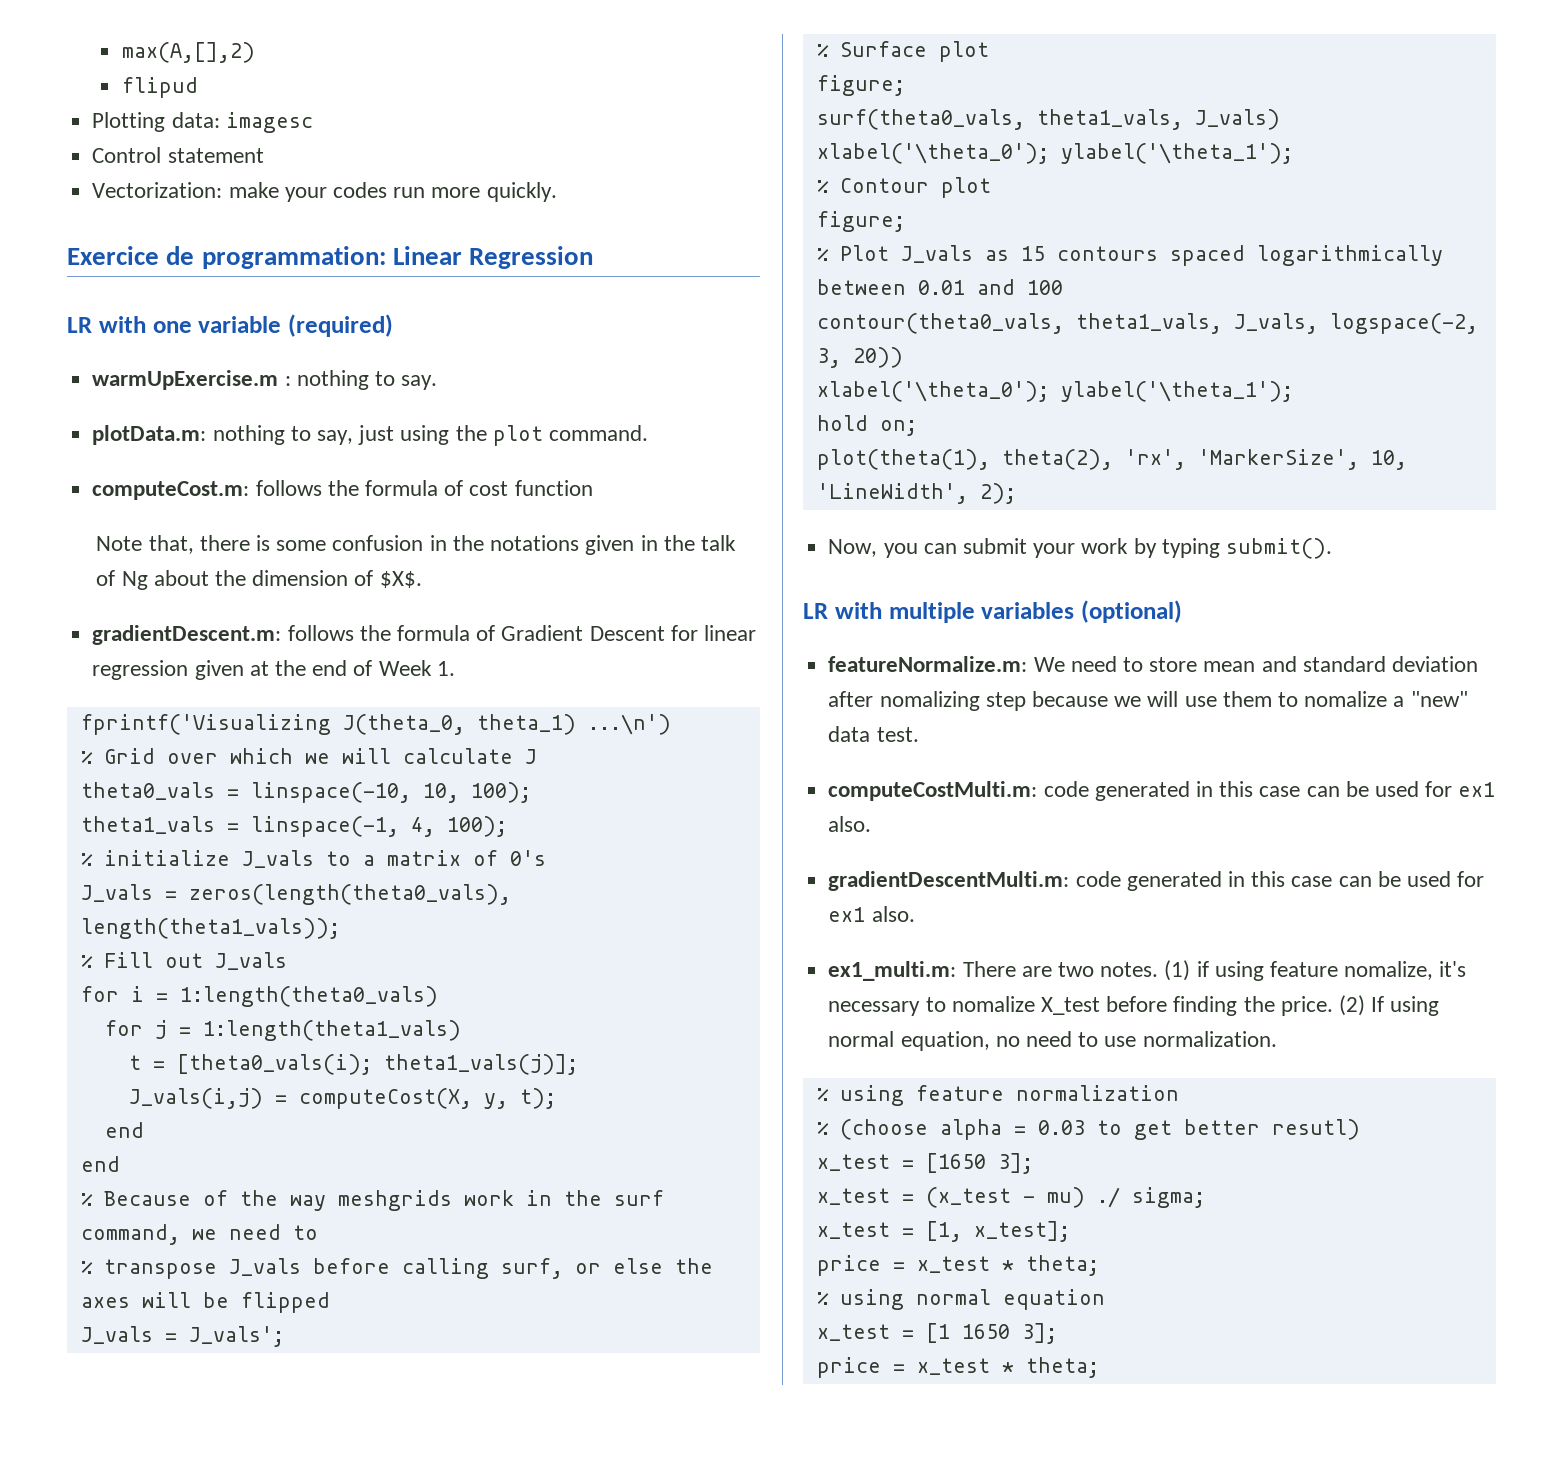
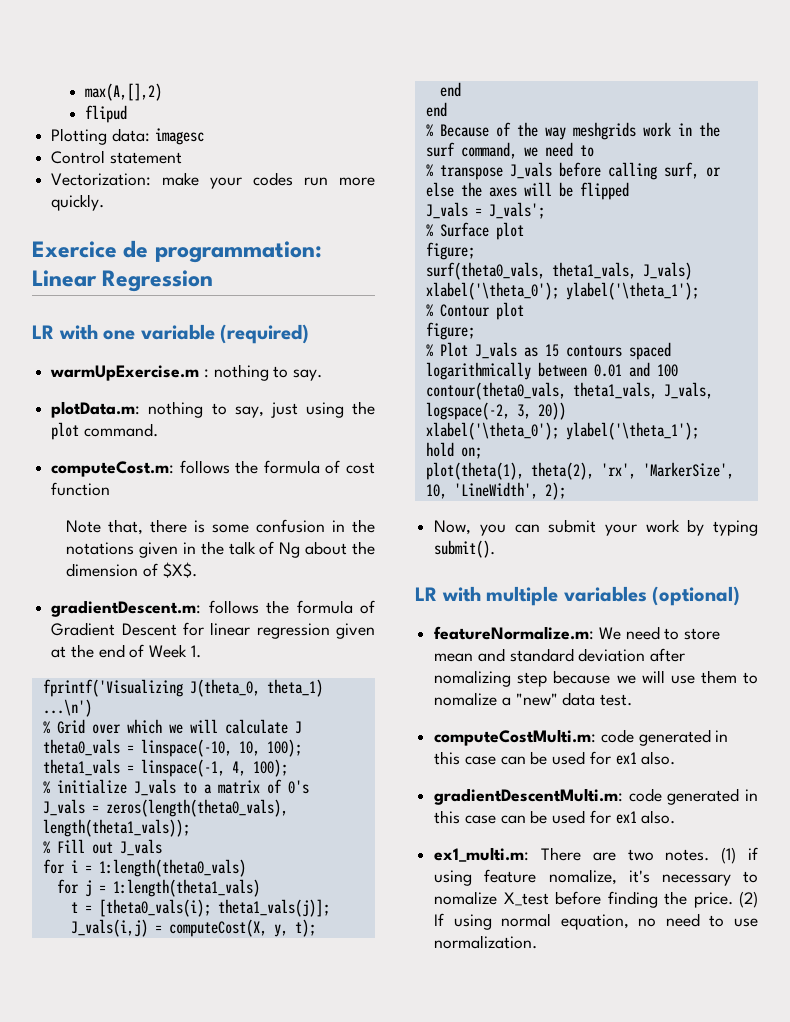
[816,1085,1179,1106] [816,1119,1360,1140] [816,1153,1033,1174] [816,1187,1205,1208] [816,1221,1070,1242] [816,1255,1099,1276] [816,1289,1105,1310] [816,1323,1057,1344] [816,1357,1099,1378] // % using feature normalization // % (choose alpha = 0.03 to get better resutl) // x_test = [1650 3]; // x_test = (x_test - mu) ./ sigma; // x_test = [1, x_test]; // price = x_test * theta; // % using normal equation // x_test = [1 1650 3]; // price = x_test * theta; -> (538, 942) none

